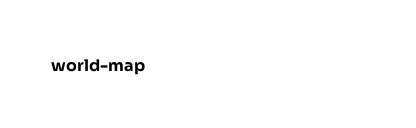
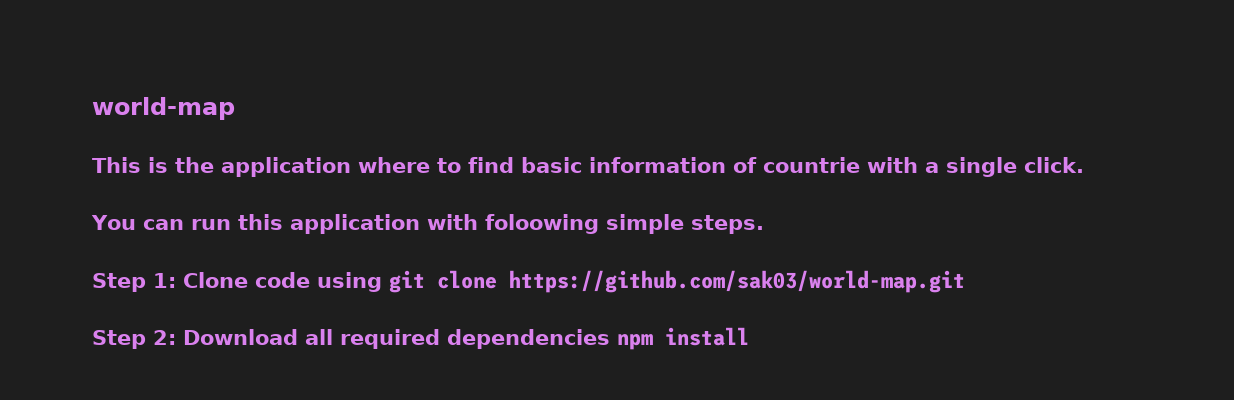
(145, 67) none -> [92,157,1084,177] [91,214,764,234] [92,270,965,293] [92,327,749,350] // This is the application where to find basic information of countrie with a single click. // You can run this application with foloowing simple steps. // Step 1: Clone code using git clone https://github.com/sak03/world-map.git // Step 2: Download all required dependencies npm install

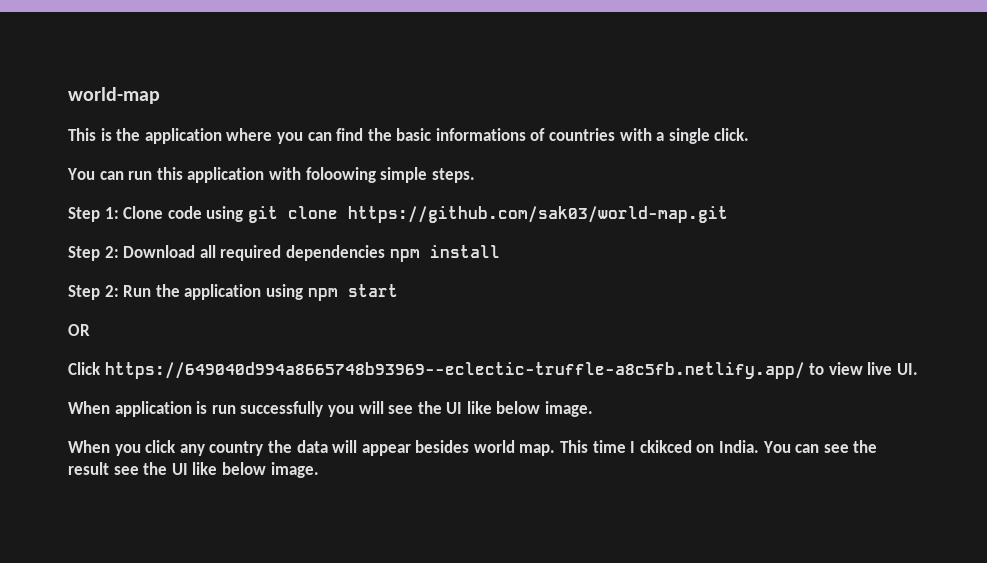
[437,157,860,173] to find basic information of countrie -> [276,128,616,144] you can find the basic informations of countries
(749, 336) none -> [68,284,398,301] [68,324,90,336] [68,362,918,379] [68,401,594,417] [68,440,878,456] [68,462,319,478] // Step 2: Run the application using npm start // OR // Click https://649040d994a8665748b93969--eclectic-truffle-a8c5fb.netlify.app/ to view live UI. // When application is run successfully you will see the UI like below image. // When you click any country the data will appear besides world map. This time I ckikced on India. You can see the result see the UI like below image.

